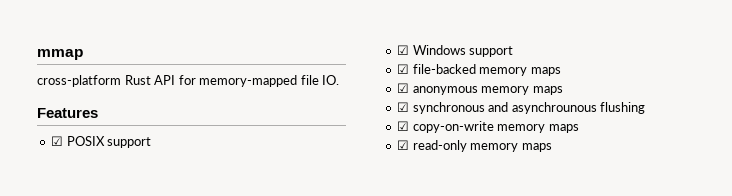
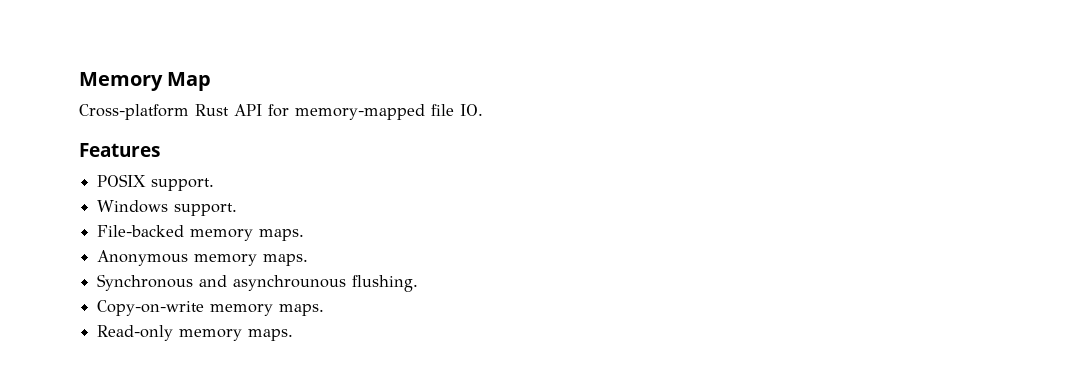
[37,49,83,60] [37,75,121,87] mmap // cross-platform -> [79,72,212,91] [79,104,189,120] Memory Map // Cross-platform
[51,136,152,148] [397,45,514,57] [397,64,561,76] [397,83,563,95] [397,102,646,114] [397,121,579,133] [397,140,552,152] ☑ POSIX support // ☑ Windows support // ☑ file-backed memory maps // ☑ anonymous memory maps // ☑ synchronous and asynchrounous flushing // ☑ copy-on-write memory maps // ☑ read-only memory maps -> [97,174,215,191] [97,200,238,216] [97,225,305,241] [97,250,309,266] [97,274,419,292] [97,300,325,316] [97,325,294,341] POSIX support. // Windows support. // File-backed memory maps. // Anonymous memory maps. // Synchronous and asynchrounous flushing. // Copy-on-write memory maps. // Read-only memory maps.

